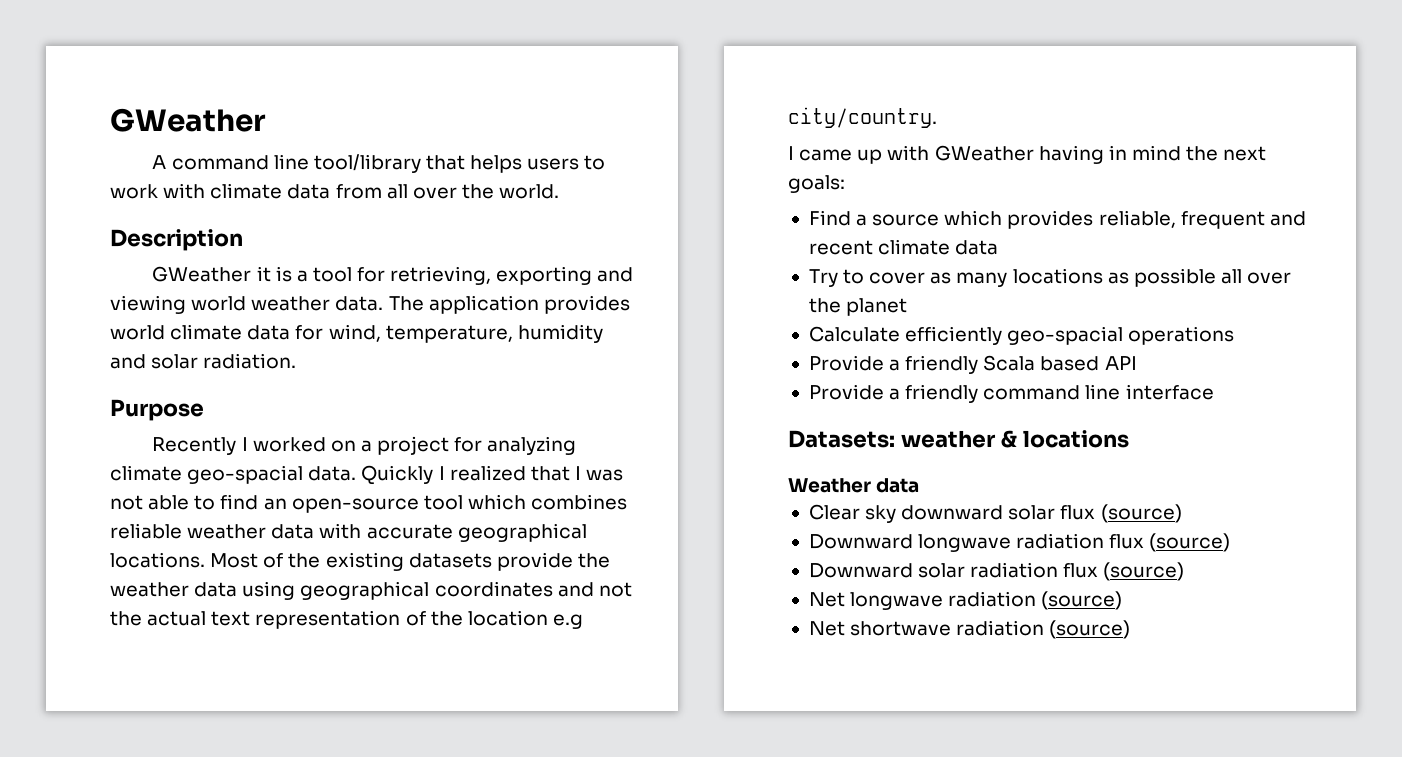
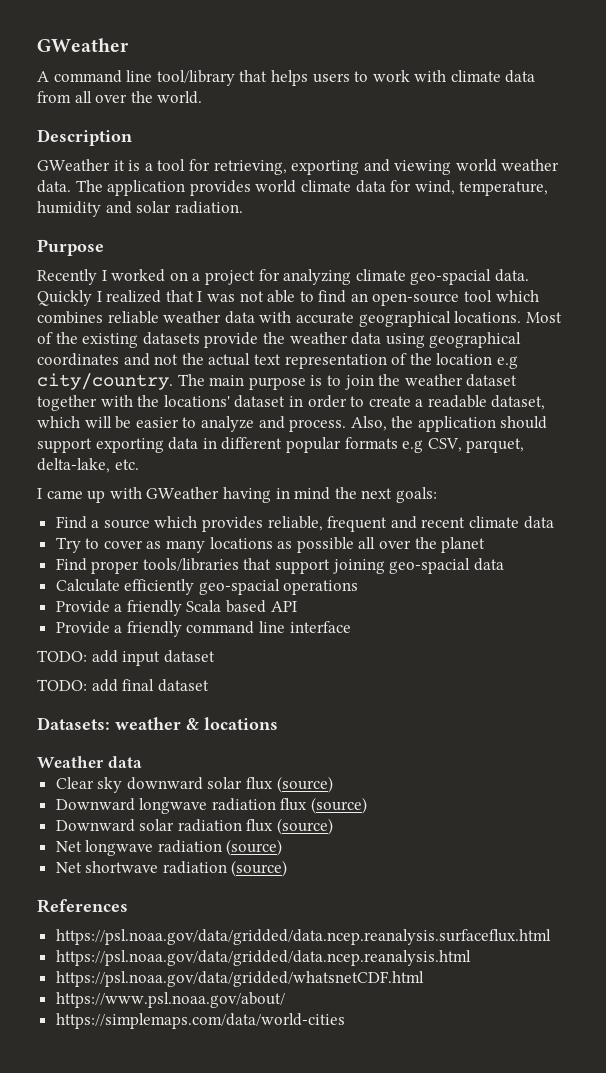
(937, 117) none -> [177,374,518,390] [37,395,546,411] [37,416,548,432] [37,437,525,453] [37,458,139,473] The main purpose is to join the weather dataset together with the locations' dataset in order to create a readable dataset, which will be easier to analyze and process. Also, the application should support exporting data in different popular formats e.g CSV, parquet, delta-lake, etc.
(908, 307) none -> [55,558,504,574] // Find proper tools/libraries that support joining geo-spacial data
(1214, 392) none -> [37,650,215,666] [37,679,209,692] // TODO: add input dataset // TODO: add final dataset
(1131, 629) none -> [37,899,128,913] [55,929,551,945] [55,950,471,966] [55,971,424,987] [55,992,285,1008] [55,1013,345,1029] // References // https://psl.noaa.gov/data/gridded/data.ncep.reanalysis.surfaceflux.html // https://psl.noaa.gov/data/gridded/data.ncep.reanalysis.html // https://psl.noaa.gov/data/gridded/whatsnetCDF.html // https://www.psl.noaa.gov/about/ // https://simplemaps.com/data/world-cities

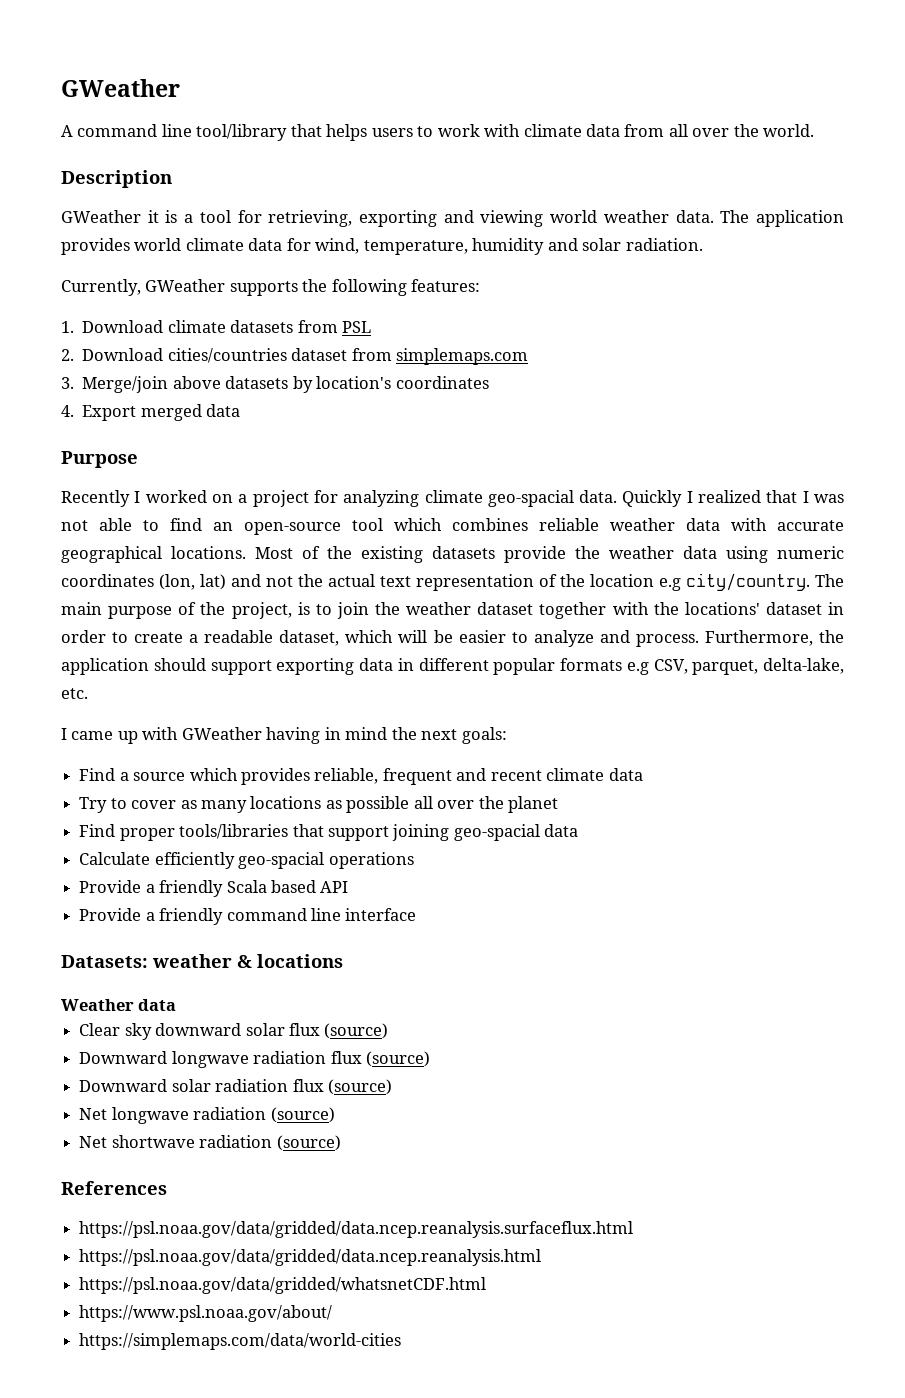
(243, 207) none -> [61,279,481,296] [61,320,372,333] [61,348,529,365] [61,376,489,393] [61,404,241,421] // Currently, GWeather supports the following features: // 1. Download climate datasets from PSL // 2. Download cities/countries dataset from simplemaps.com // 3. Merge/join above datasets by location's coordinates // 4. Export merged data
[429,332,522,348] [37,353,119,366] geographical coordinates -> [777,546,844,559] [61,574,226,590] numeric coordinates (lon, lat)
(306, 383) none -> [178,602,292,619] of the project,
[350,416,387,431] Also, -> [704,630,813,646] Furthermore,
[37,650,215,666] [37,679,209,692] // TODO: add input dataset // TODO: add final dataset -> (417, 914) none

